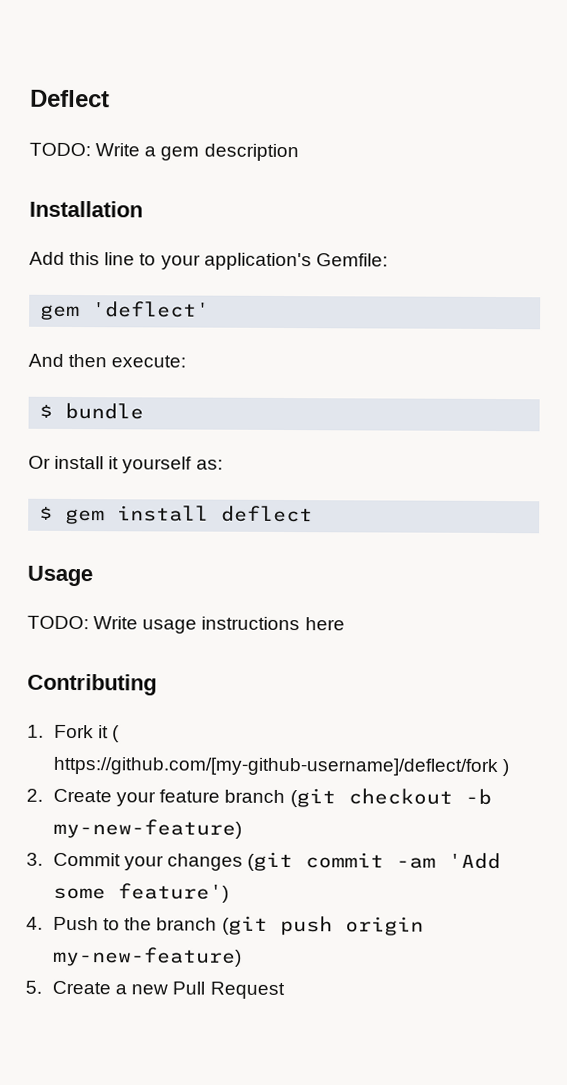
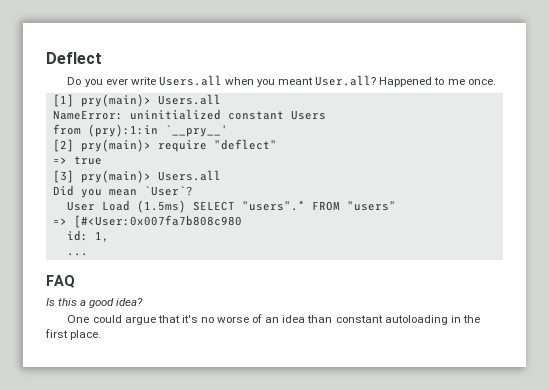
[29,142,299,162] [29,200,143,218] [29,251,388,271] [40,301,211,321] [28,353,187,368] [39,402,145,420] [28,455,223,474] [39,505,314,525] [27,565,93,587] [27,615,345,634] [27,673,157,696] [27,724,121,743] [52,756,510,777] [26,788,492,808] [52,818,242,839] [26,851,502,872] [52,883,229,903] [26,915,424,936] [52,946,242,967] [25,980,285,1000] TODO: Write a gem description // Installation // Add this line to your application's Gemfile: // gem 'deflect' // And then execute: // $ bundle // Or install it yourself as: // $ gem install deflect // Usage // TODO: Write usage instructions here // Contributing // 1. Fork it ( https://github.com/[my-github-username]/deflect/fork ) // 2. Create your feature branch (git checkout -b my-new-feature) // 3. Commit your changes (git commit -am 'Add some feature') // 4. Push to the branch (git push origin my-new-feature) // 5. Create a new Pull Request -> [67,75,496,87] [52,94,221,107] [52,109,326,120] [52,124,228,137] [52,139,277,152] [52,156,102,165] [52,170,221,183] [52,185,193,198] [66,200,396,213] [52,215,242,228] [66,230,109,242] [66,253,88,256] [46,275,75,288] [46,298,144,308] [67,314,480,325] [45,329,102,340] Do you ever write Users.all when you meant User.all? Happened to me once. // [1] pry(main)> Users.all // NameError: uninitialized constant Users // from (pry):1:in `__pry__' // [2] pry(main)> require "deflect" // => true // [3] pry(main)> Users.all // Did you mean `User`? // User Load (1.5ms) SELECT "users".* FROM "users" // => [#<User:0x007fa7b808c980 // id: 1, // ... // FAQ // Is this a good idea? // One could argue that it's no worse of an idea than constant autoloading in the first place.

